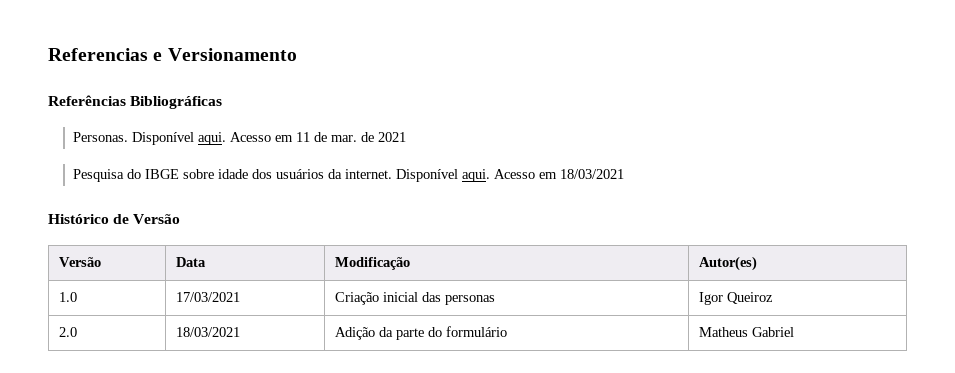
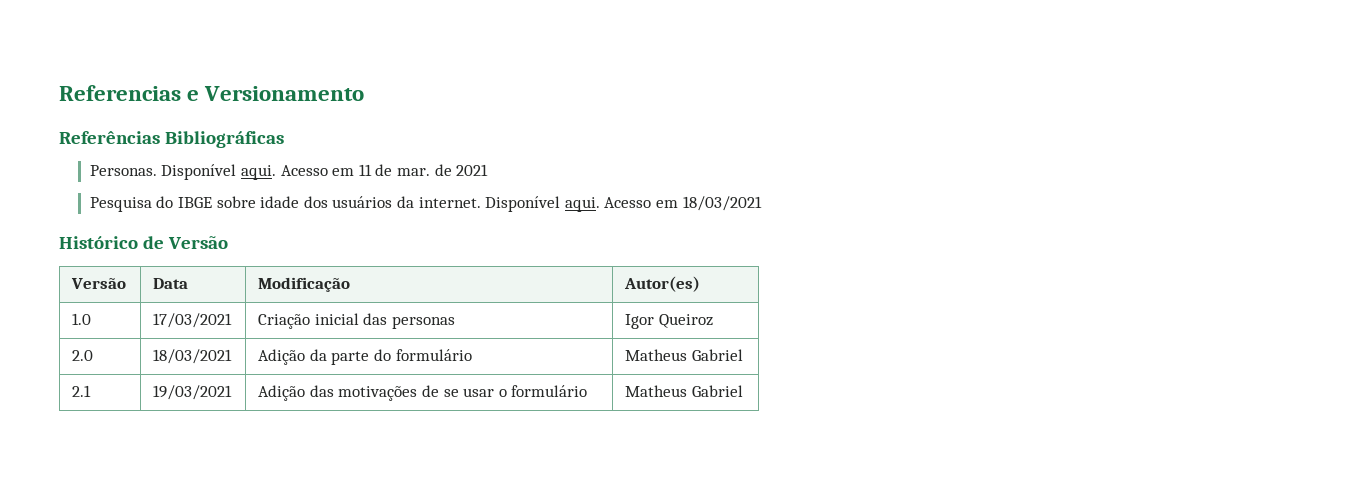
(794, 332) none -> [72,385,92,397] [153,385,233,400] [258,385,588,401] [625,385,743,397] // 2.1 | 19/03/2021 | Adição das motivações de se usar o formulário | Matheus Gabriel

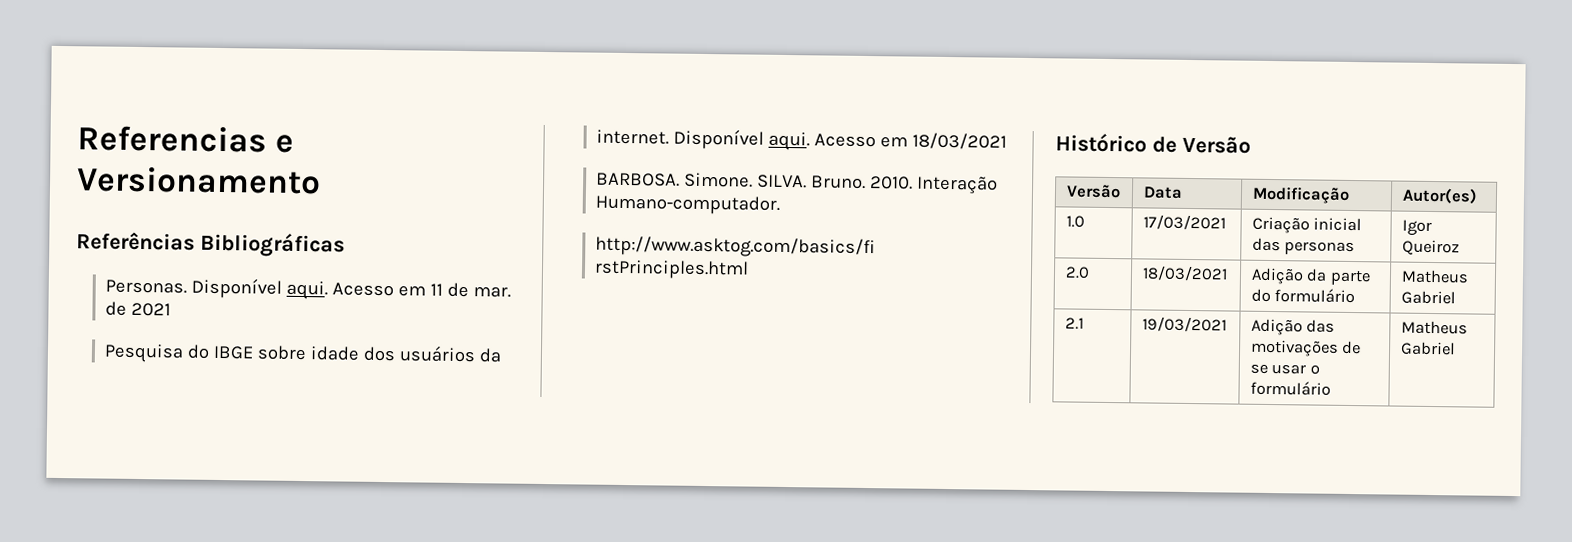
(762, 203) none -> [595,172,998,195] [594,194,780,215] [594,235,876,259] [593,259,749,280] // BARBOSA. Simone. SILVA. Bruno. 2010. Interação Humano-computador. // http://www.asktog.com/basics/fi rstPrinciples.html

